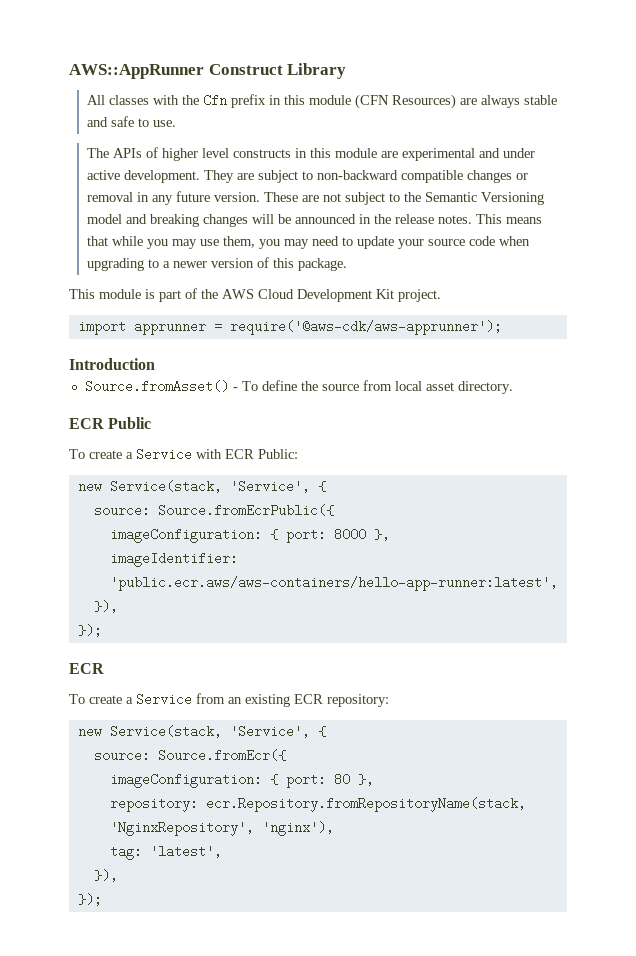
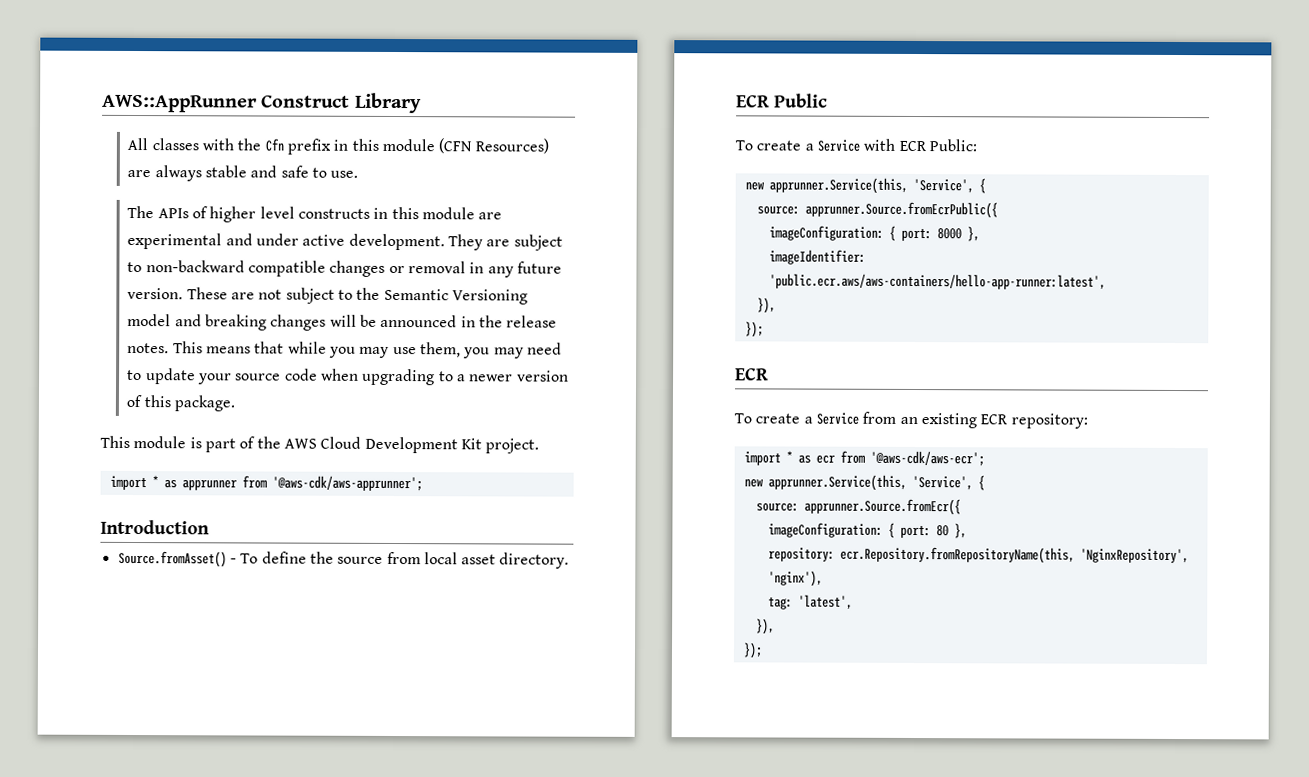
[133,320,502,335] apprunner = require('@aws-cdk/aws-apprunner'); -> [151,475,423,492] * as apprunner from '@aws-cdk/aws-apprunner';
[109,480,326,493] [93,504,334,517] Service(stack, 'Service', { // source: Source.fromEcrPublic({ -> [768,177,986,194] [756,201,998,219] apprunner.Service(this, 'Service', { // source: apprunner.Source.fromEcrPublic({
[77,725,326,738] [93,749,286,762] // new Service(stack, 'Service', { // source: Source.fromEcr({ -> [743,450,985,467] [743,474,985,491] [755,498,961,516] // import * as ecr from '@aws-cdk/aws-ecr'; // new apprunner.Service(this, 'Service', { // source: apprunner.Source.fromEcr({
[205,797,526,812] ecr.Repository.fromRepositoryName(stack, -> [839,546,1075,564] ecr.Repository.fromRepositoryName(this,

